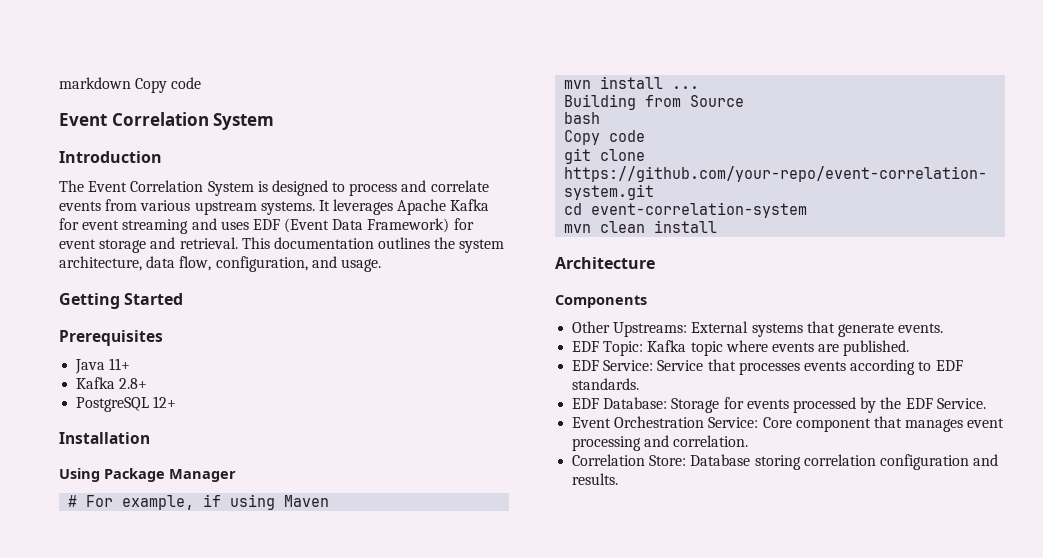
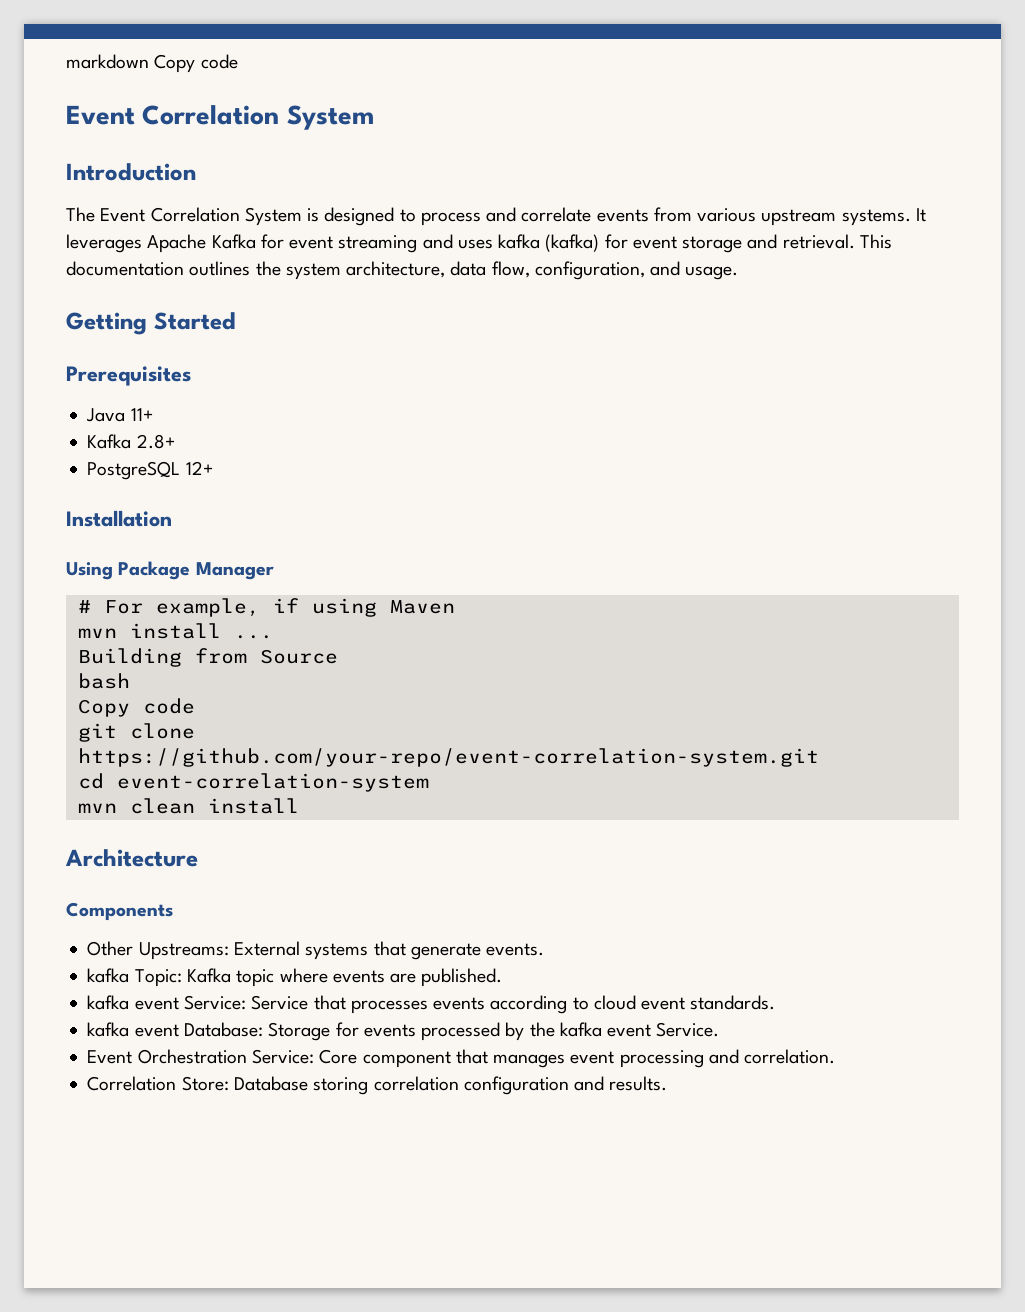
[252,218,450,233] EDF (Event Data Framework) -> [498,234,600,252] kafka (kafka)
[572,341,600,352] EDF -> [87,968,130,983] kafka
[572,360,600,371] EDF -> [87,995,179,1010] kafka event
[935,360,963,371] EDF -> [593,995,686,1010] cloud event
[572,398,600,409] EDF -> [87,1022,179,1037] kafka event
[905,398,933,409] EDF -> [559,1022,652,1037] kafka event

